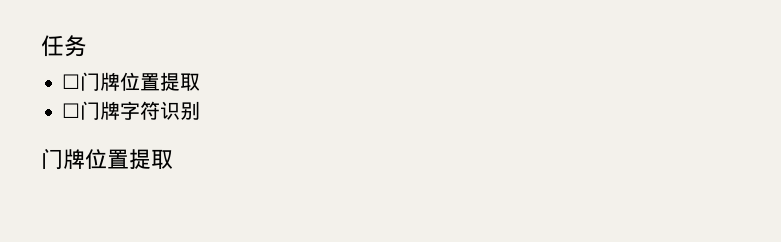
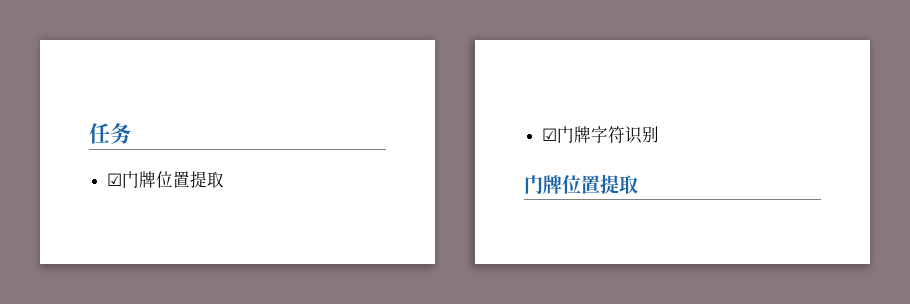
[62,74,81,89] ☐ -> [107,173,123,186] ☑
[62,103,81,118] ☐ -> [542,128,558,141] ☑

